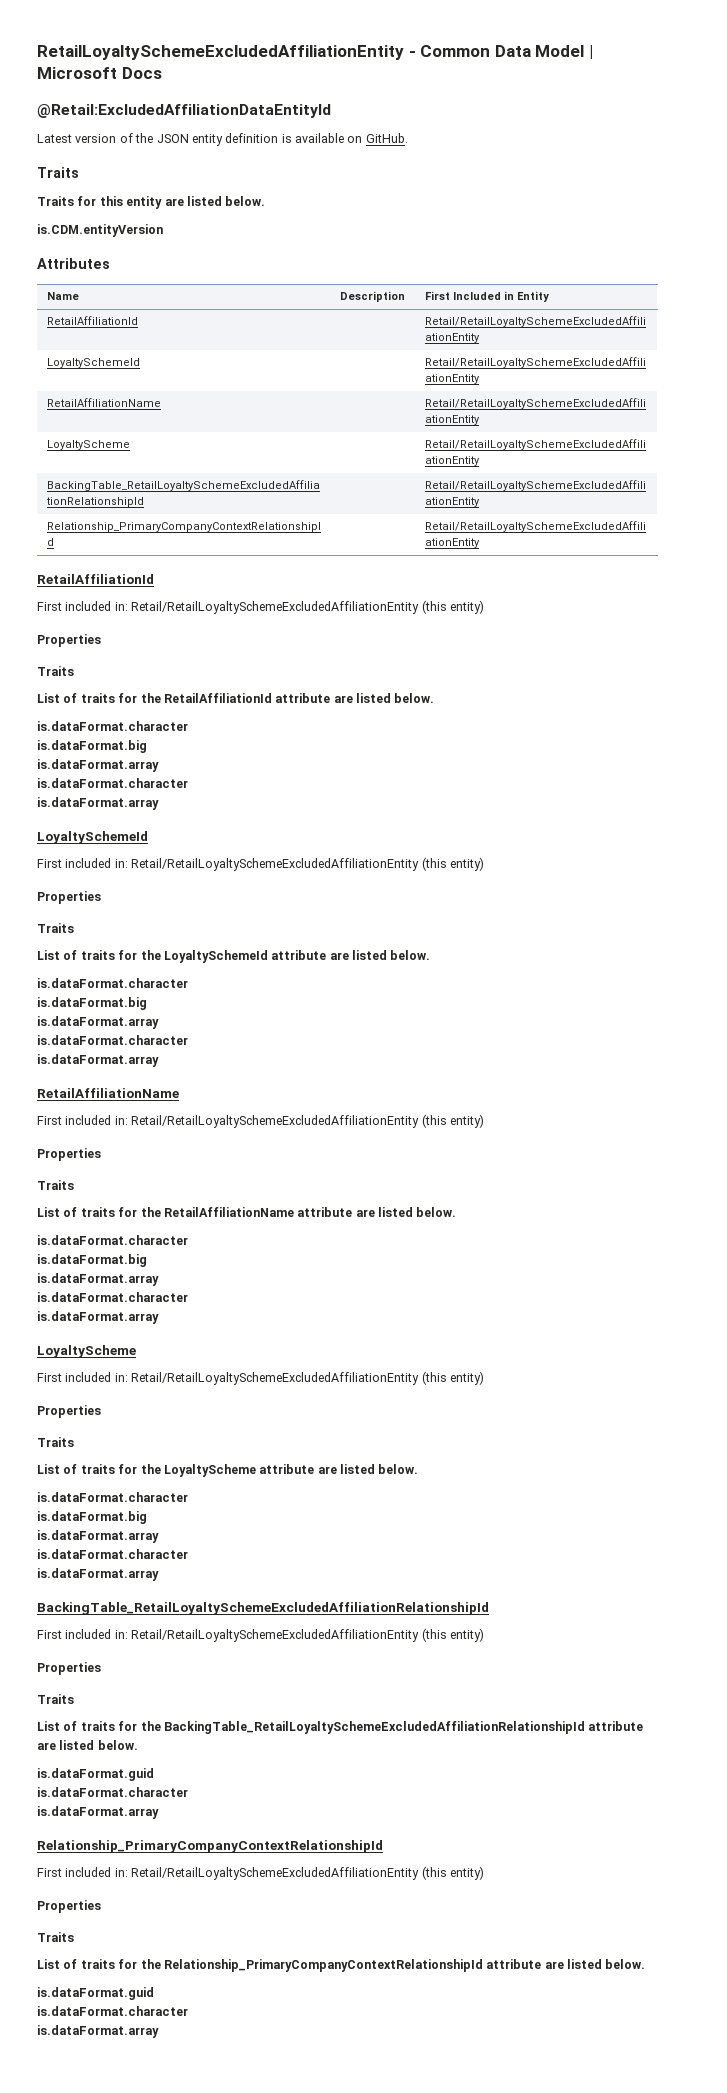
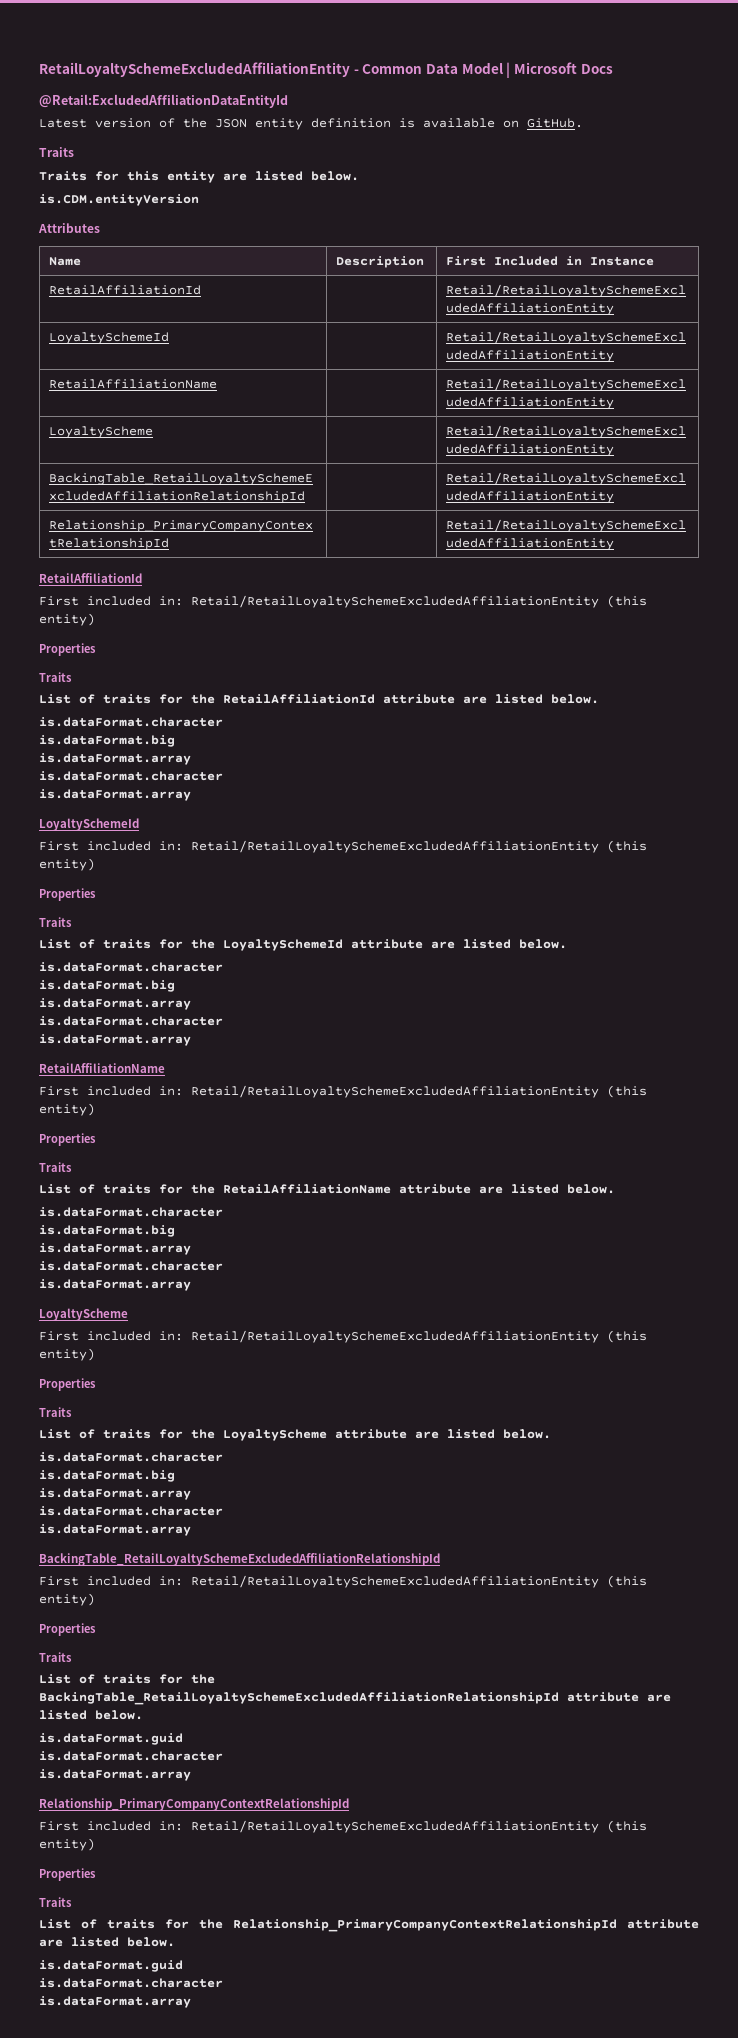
[516,291,549,302] Entity -> [590,257,655,266] Instance

